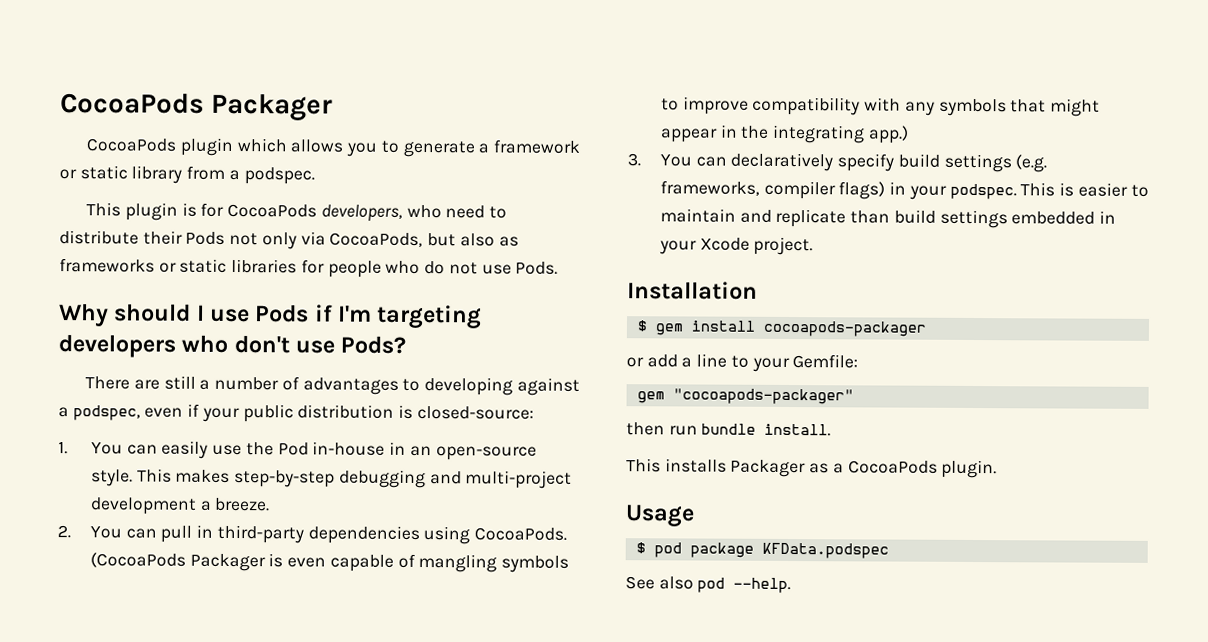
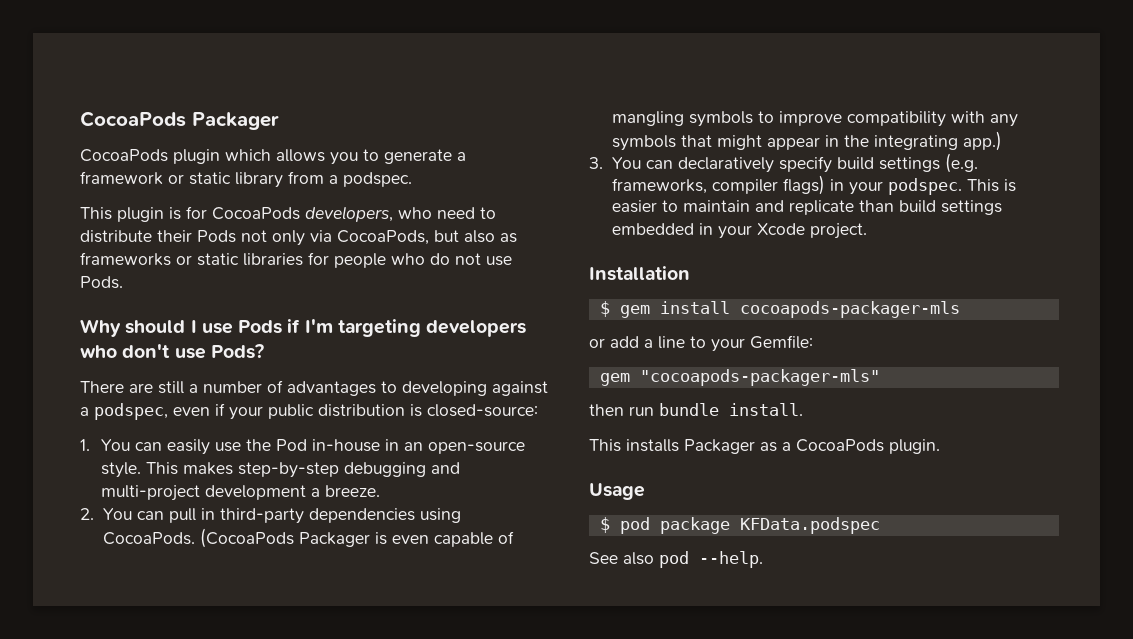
[762,320,927,337] cocoapods-packager -> [739,301,960,318] cocoapods-packager-mls
[672,388,854,405] "cocoapods-packager" -> [639,369,880,386] "cocoapods-packager-mls"

